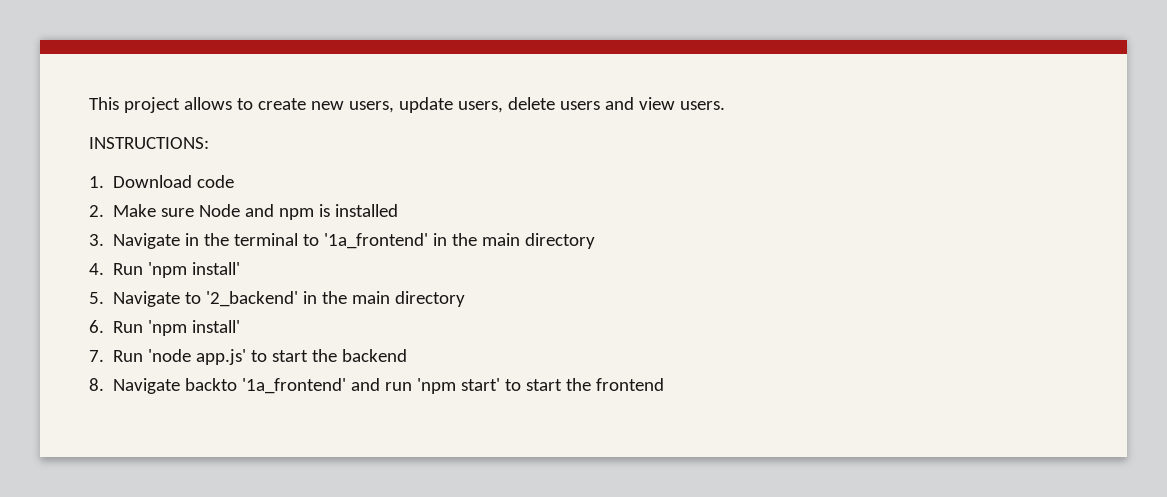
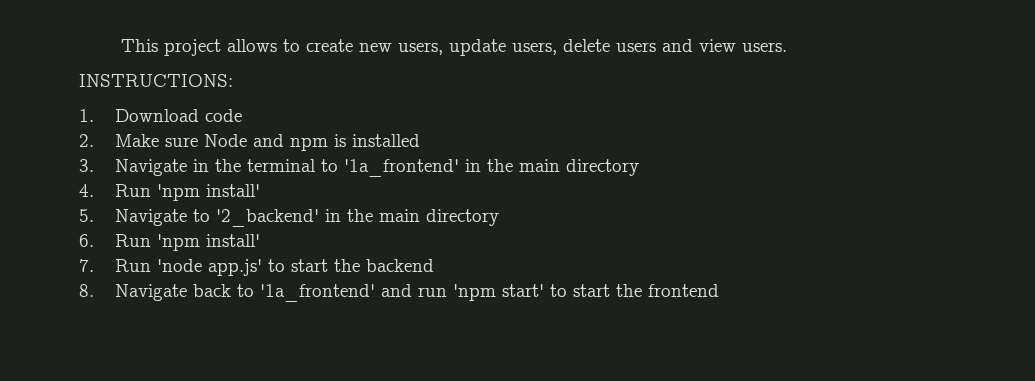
[185,378,238,391] backto -> [193,284,255,297] back to

